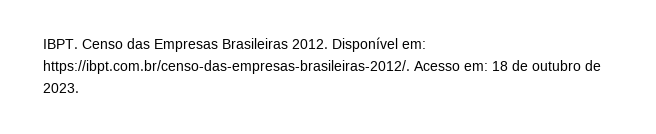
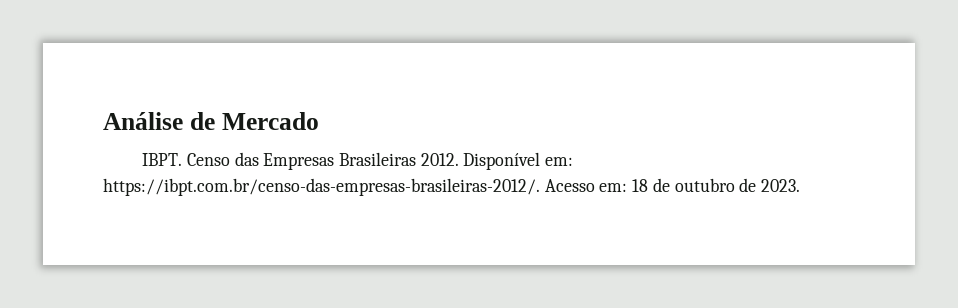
(43, 44) none -> [103,112,319,130] Análise de Mercado //

